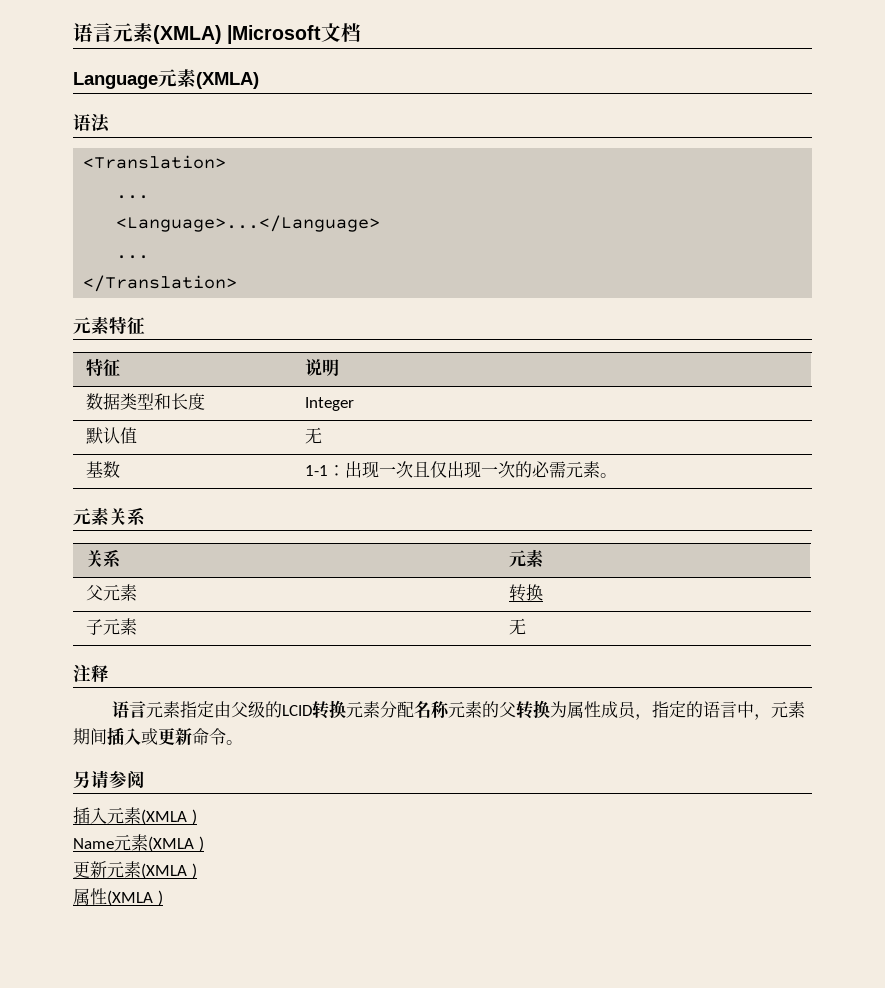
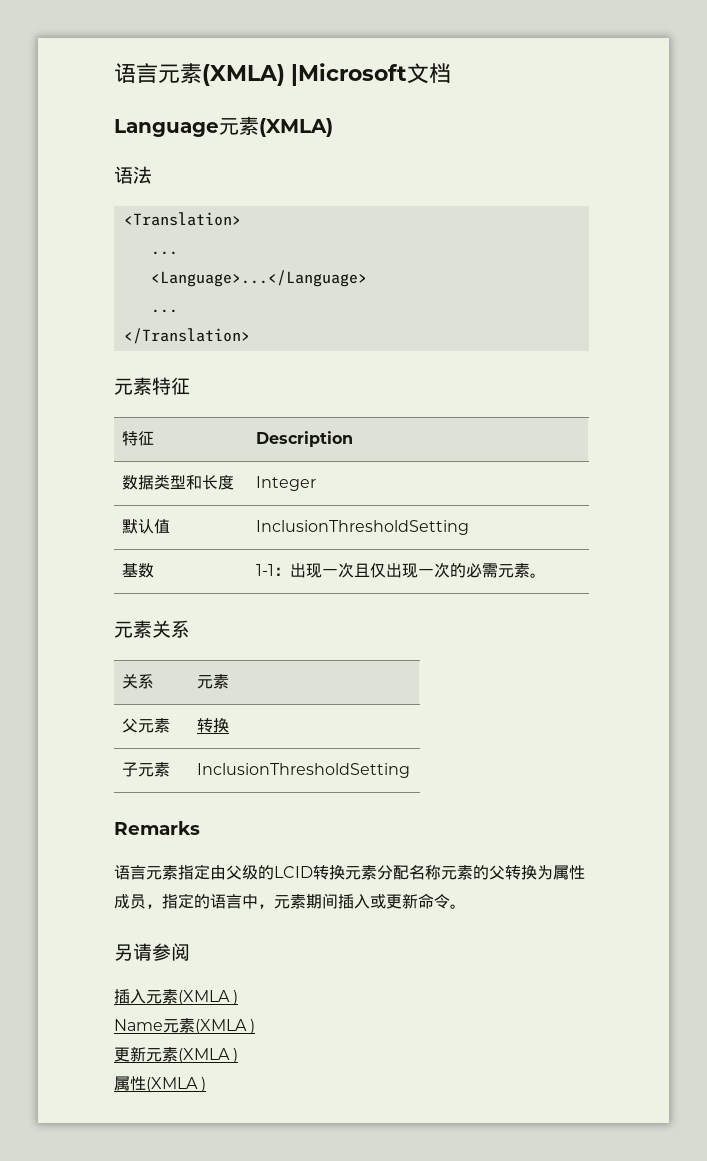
[304,359,339,376] 说明 -> [255,431,353,447] Description
[304,427,322,444] 无 -> [255,520,469,535] InclusionThresholdSetting
[508,618,526,635] [73,664,109,682] 无 // 注释 -> [196,763,410,778] [114,821,200,835] InclusionThresholdSetting // Remarks

